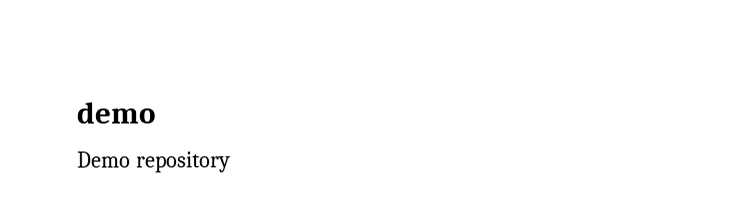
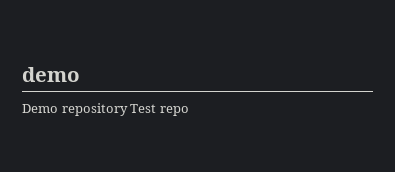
(231, 162) none -> [130,104,189,116] Test repo

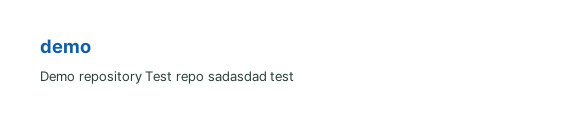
(189, 111) none -> [207,71,295,82] sadasdad test

